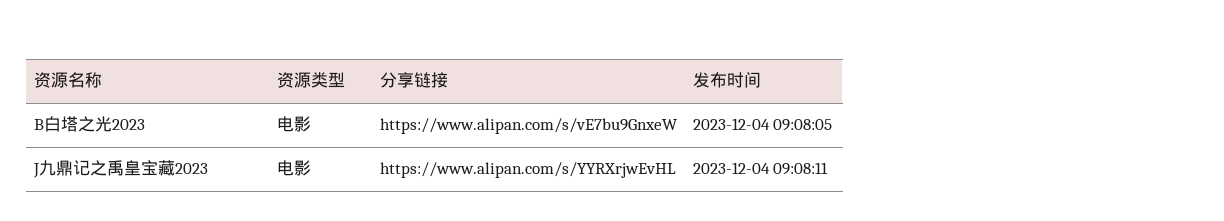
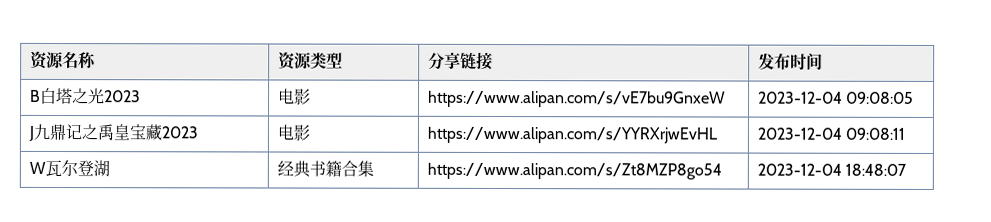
(829, 168) none -> [28,159,110,178] [276,160,374,178] [426,162,722,180] [756,163,907,176] // W瓦尔登湖 | 经典书籍合集 | https://www.alipan.com/s/Zt8MZP8go54 | 2023-12-04 18:48:07

